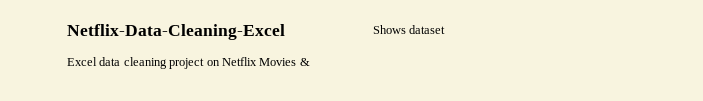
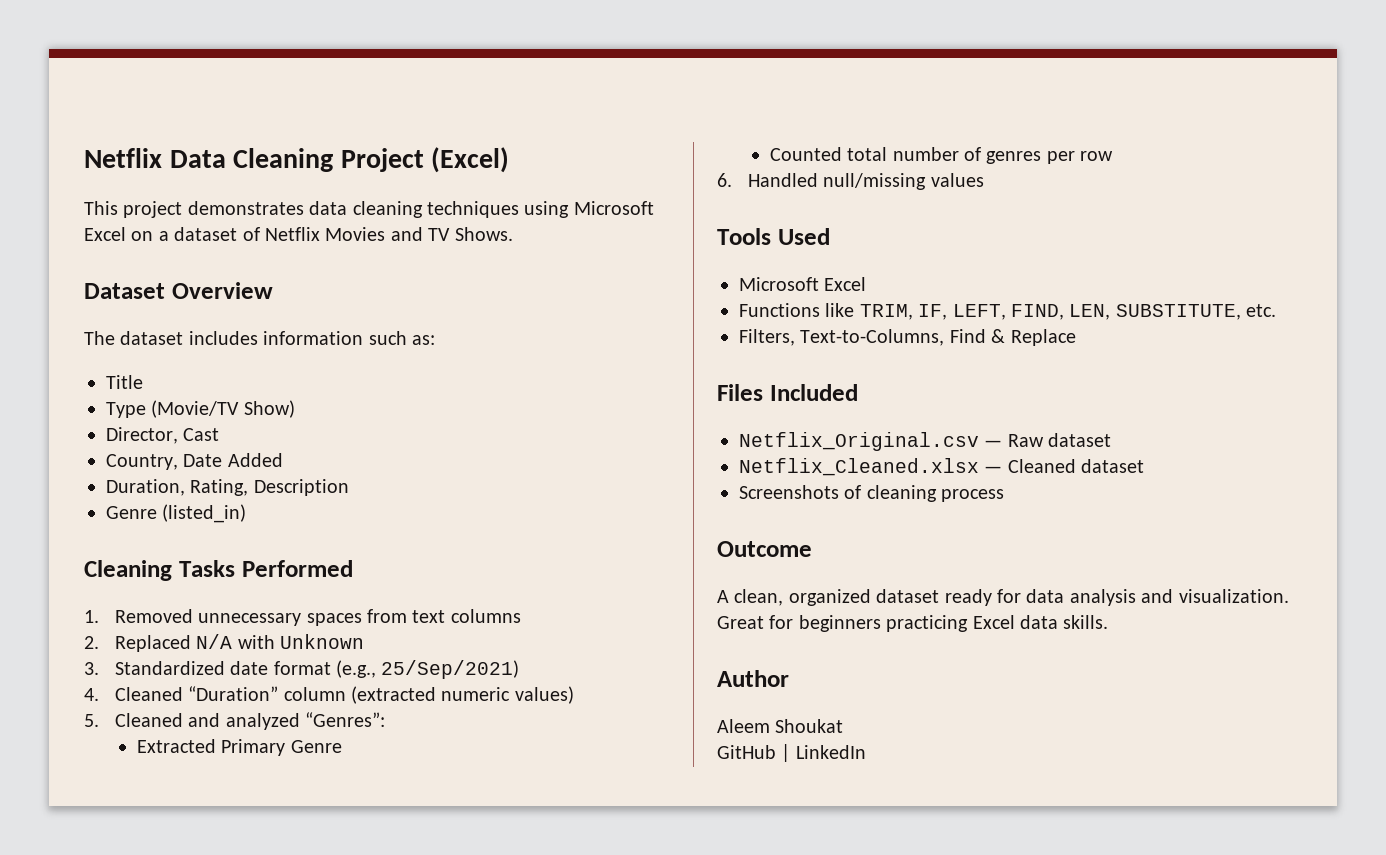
[67,24,285,40] [67,57,310,69] [373,25,446,34] Netflix-Data-Cleaning-Excel // Excel data cleaning project on Netflix Movies & Shows dataset -> [84,147,510,173] [84,201,654,218] [84,227,513,241] [84,282,273,299] [84,331,435,345] [106,375,143,389] [106,400,295,418] [106,427,220,444] [106,453,283,470] [106,479,349,496] [106,504,247,523] [84,560,353,581] [84,609,521,626] [84,634,364,652] [84,660,520,679] [84,686,574,704] [84,712,385,730] [136,739,342,756] [769,147,1114,164] [717,173,984,190] [717,228,830,245] [739,277,867,291] [739,303,1277,320] [739,329,1076,346] [717,384,858,401] [739,432,1112,451] [739,458,1145,476] [739,485,1005,502] [717,541,812,557] [717,589,1289,606] [717,615,1109,632] [717,670,789,687] [717,719,844,733] [717,744,866,762] Netflix Data Cleaning Project (Excel) // This project demonstrates data cleaning techniques using Microsoft Excel on a dataset of Netflix Movies and TV Shows. // Dataset Overview // The dataset includes information such as: // Title // Type (Movie/TV Show) // Director, Cast // Country, Date Added // Duration, Rating, Description // Genre (listed_in) // Cleaning Tasks Performed // 1. Removed unnecessary spaces from text columns // 2. Replaced N/A with Unknown // 3. Standardized date format (e.g., 25/Sep/2021) // 4. Cleaned “Duration” column (extracted numeric values) // 5. Cleaned and analyzed “Genres”: // Extracted Primary Genre // Counted total number of genres per row // 6. Handled null/missing values // Tools Used // Microsoft Excel // Functions like TRIM, IF, LEFT, FIND, LEN, SUBSTITUTE, etc. // Filters, Text-to-Columns, Find & Replace // Files Included // Netflix_Original.csv — Raw dataset // Netflix_Cleaned.xlsx — Cleaned dataset // Screenshots of cleaning process // Outcome // A clean, organized dataset ready for data analysis and visualization. Great for beginners practicing Excel data skills. // Author // Aleem Shoukat // GitHub | LinkedIn

